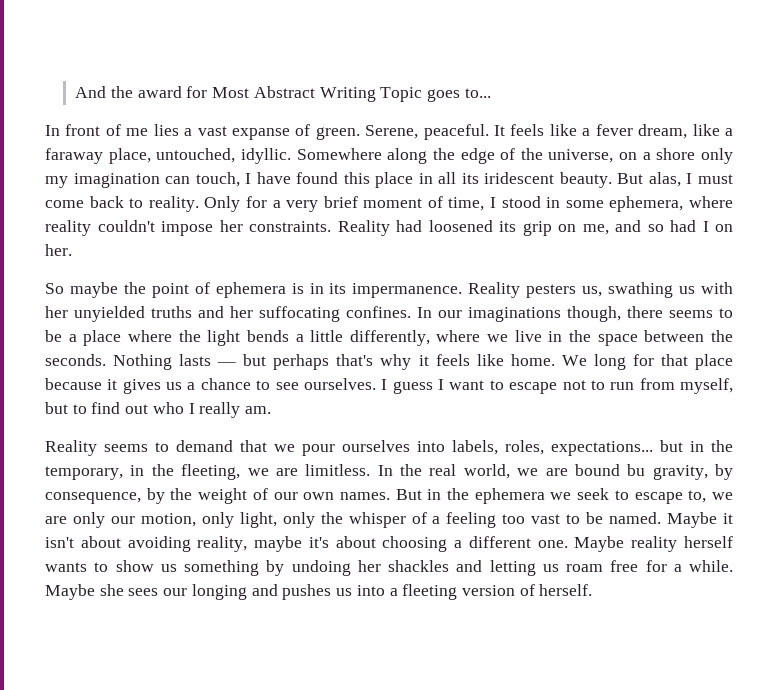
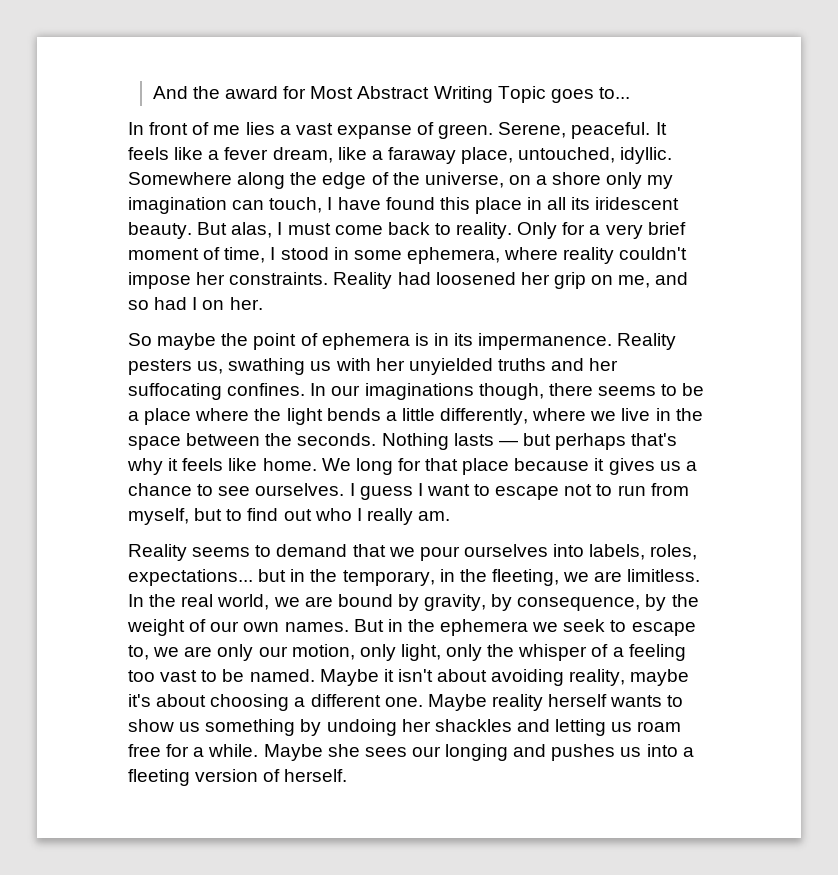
[499,221,516,232] its -> [520,272,550,285] her
[627,464,646,476] bu -> [397,594,419,611] by

